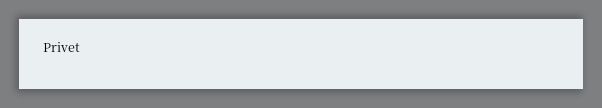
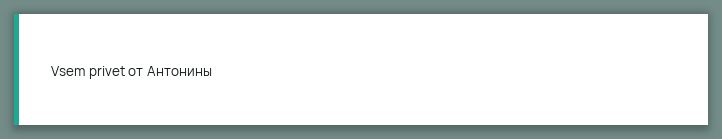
[43,42,80,52] Privet -> [51,66,212,79] Vsem privet от Антонины

